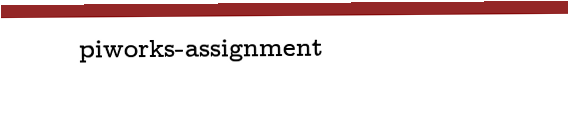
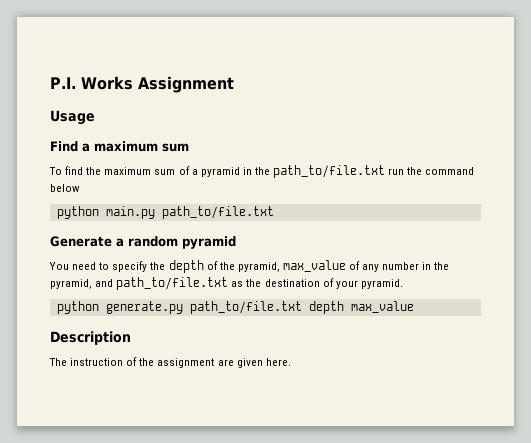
[78,38,323,63] piworks-assignment -> [50,76,234,93] [50,110,95,125] [50,141,189,152] [49,165,475,178] [50,184,80,192] [56,206,274,219] [50,236,236,249] [49,260,450,273] [50,277,403,290] [56,301,414,314] [50,331,131,345] [49,357,291,368] P.I. Works Assignment // Usage // Find a maximum sum // To find the maximum sum of a pyramid in the path_to/file.txt run the command below // python main.py path_to/file.txt // Generate a random pyramid // You need to specify the depth of the pyramid, max_value of any number in the pyramid, and path_to/file.txt as the destination of your pyramid. // python generate.py path_to/file.txt depth max_value // Description // The instruction of the assignment are given here.

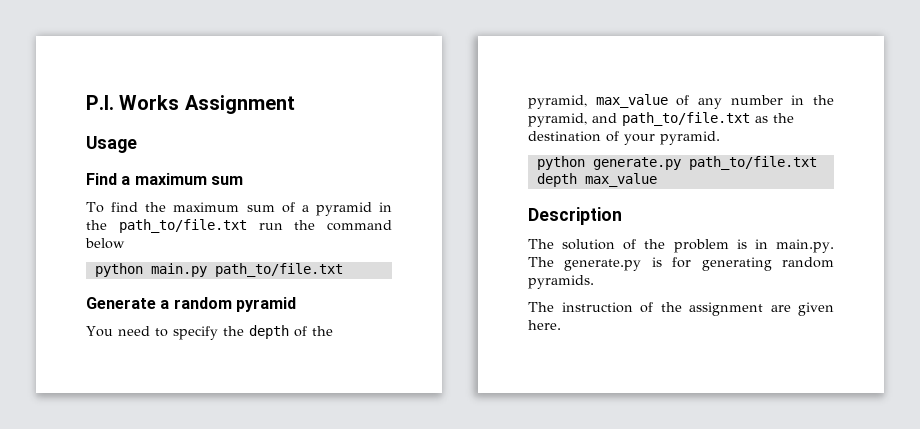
(131, 338) none -> [528,239,835,253] [528,257,834,271] [528,275,594,289] // The solution of the problem is in main.py. The generate.py is for generating random pyramids.

